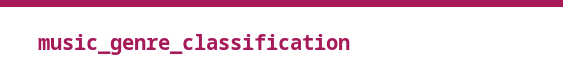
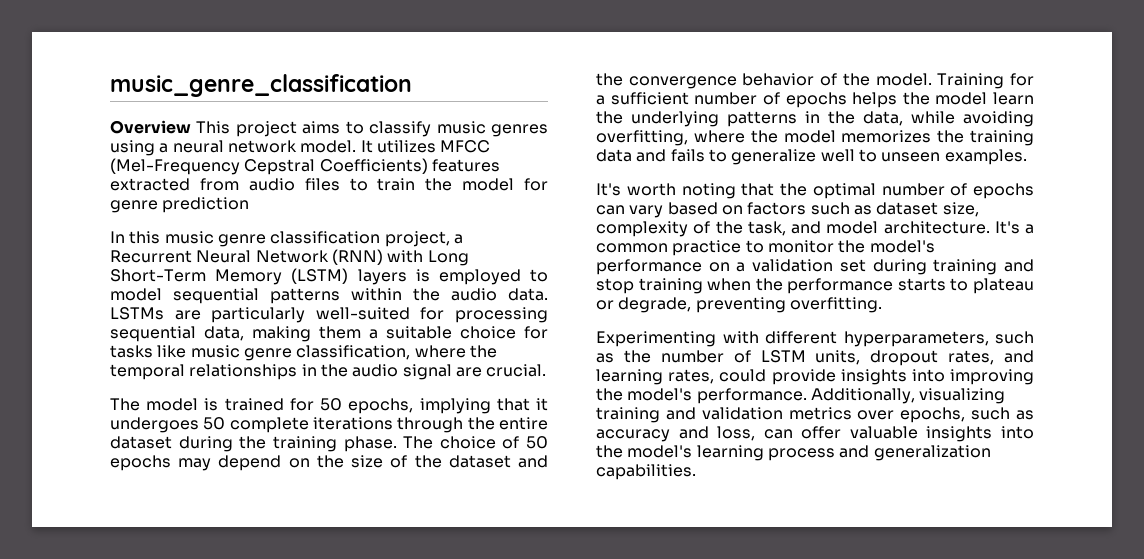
(350, 44) none -> [110,120,548,137] [110,140,491,156] [110,158,500,175] [110,178,548,191] [110,197,250,213] [110,231,463,247] [110,249,469,266] [110,268,549,285] [110,288,548,304] [110,307,548,323] [110,326,548,342] [110,345,497,361] [110,364,547,380] [110,398,548,414] [110,417,548,433] [110,436,548,452] [110,455,548,471] [596,73,1034,89] [596,92,1034,108] [596,111,1034,127] [596,130,1034,146] [596,149,1027,165] [596,183,1034,199] [596,202,979,218] [596,221,1034,237] [596,240,935,256] [596,259,1034,275] [596,278,1034,294] [596,297,882,313] [596,331,1034,347] [596,350,1034,366] [596,369,1034,385] [596,388,1006,404] [596,407,1034,423] [596,426,1034,442] [596,445,991,461] [596,464,696,480] // Overview This project aims to classify music genres using a neural network model. It utilizes MFCC (Mel-Frequency Cepstral Coefficients) features extracted from audio files to train the model for genre prediction // In this music genre classification project, a Recurrent Neural Network (RNN) with Long Short-Term Memory (LSTM) layers is employed to model sequential patterns within the audio data. LSTMs are particularly well-suited for processing sequential data, making them a suitable choice for tasks like music genre classification, where the temporal relationships in the audio signal are crucial. // The model is trained for 50 epochs, implying that it undergoes 50 complete iterations through the entire dataset during the training phase. The choice of 50 epochs may depend on the size of the dataset and the convergence behavior of the model. Training for a sufficient number of epochs helps the model learn the underlying patterns in the data, while avoiding overfitting, where the model memorizes the training data and fails to generalize well to unseen examples. // It's worth noting that the optimal number of epochs can vary based on factors such as dataset size, complexity of the task, and model architecture. It's a common practice to monitor the model's performance on a validation set during training and stop training when the performance starts to plateau or degrade, preventing overfitting. // Experimenting with different hyperparameters, such as the number of LSTM units, dropout rates, and learning rates, could provide insights into improving the model's performance. Additionally, visualizing training and validation metrics over epochs, such as accuracy and loss, can offer valuable insights into the model's learning process and generalization capabilities.

